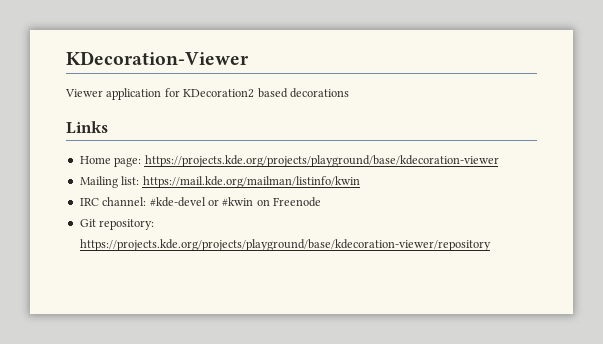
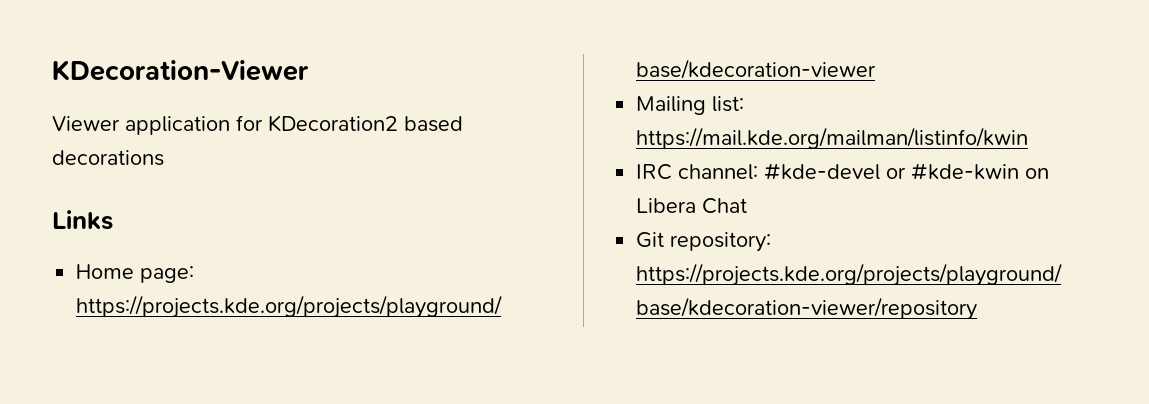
[222,197,321,207] #kwin on Freenode -> [911,163,1050,180] [636,198,748,214] #kde-kwin on Libera Chat

